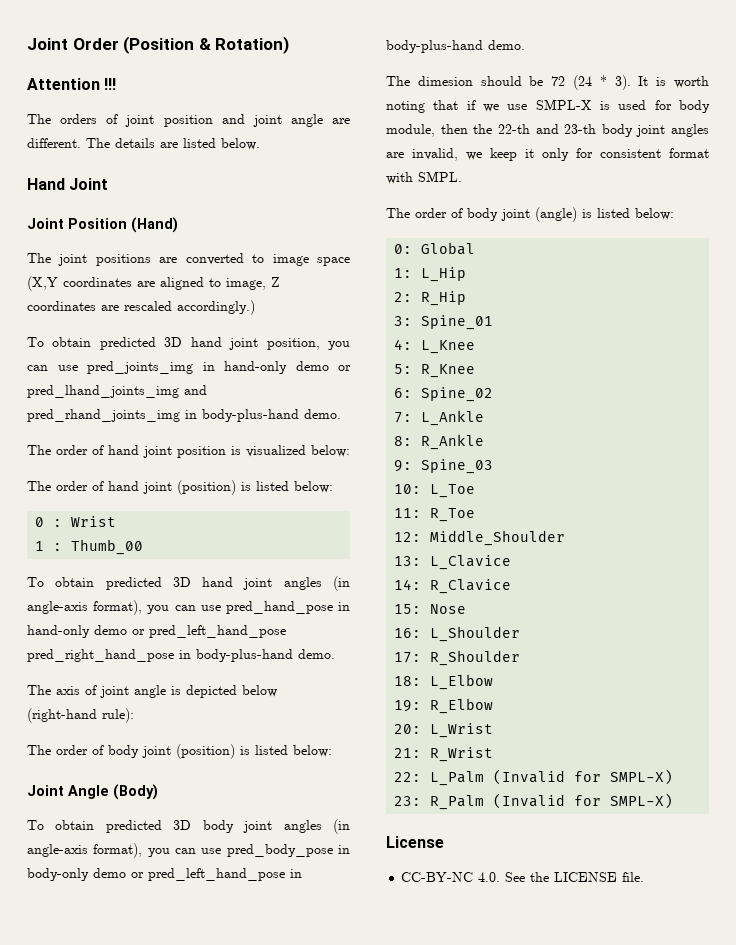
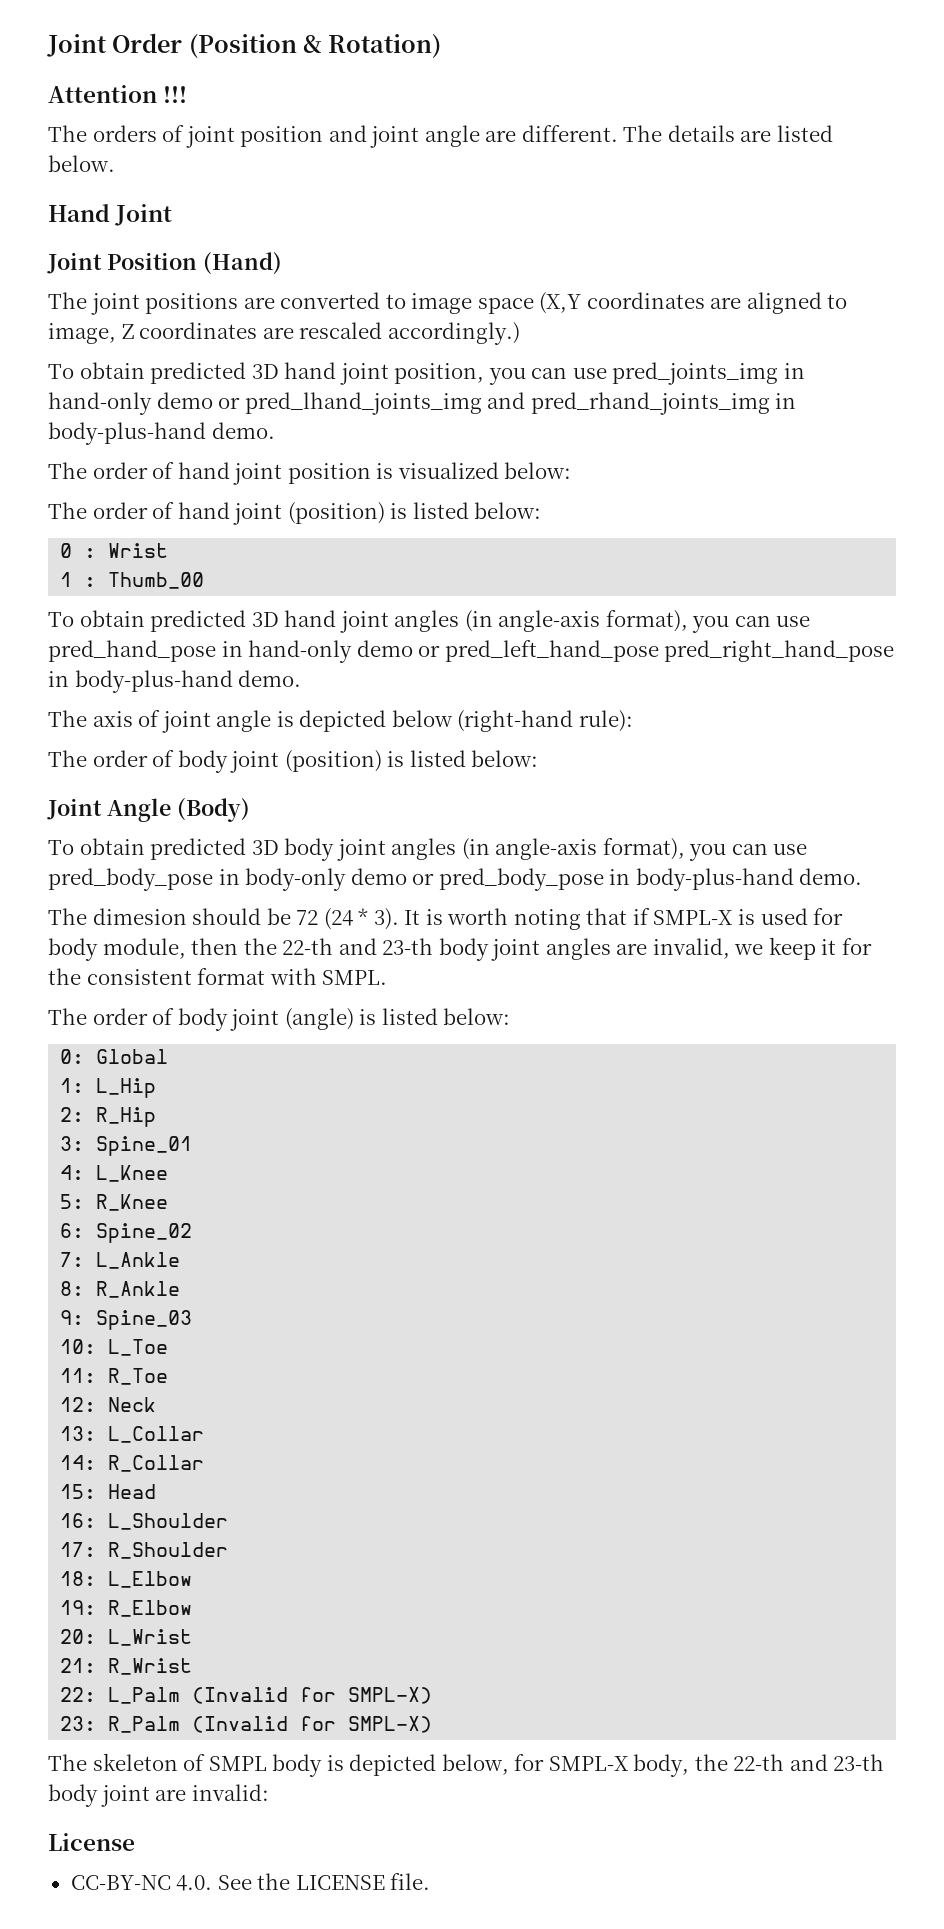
[148,868,285,881] pred_left_hand_pose -> [438,868,604,891] pred_body_pose
[483,104,528,112] we use -> (650, 916) none
[542,148,593,161] only for -> [842,938,873,955] [48,968,81,985] for the
[430,530,566,546] Middle_Shoulder -> [108,1397,157,1412] Neck
[430,555,512,570] L_Clavice -> [108,1426,205,1443] L_Collar
[430,579,512,594] R_Clavice -> [108,1455,205,1472] R_Collar
[430,604,467,614] Nose -> [108,1484,157,1499] Head
(674, 801) none -> [48,1753,885,1777] [48,1784,269,1807] // The skeleton of SMPL body is depicted below, for SMPL-X body, the 22-th and 23-th body joint are invalid:

